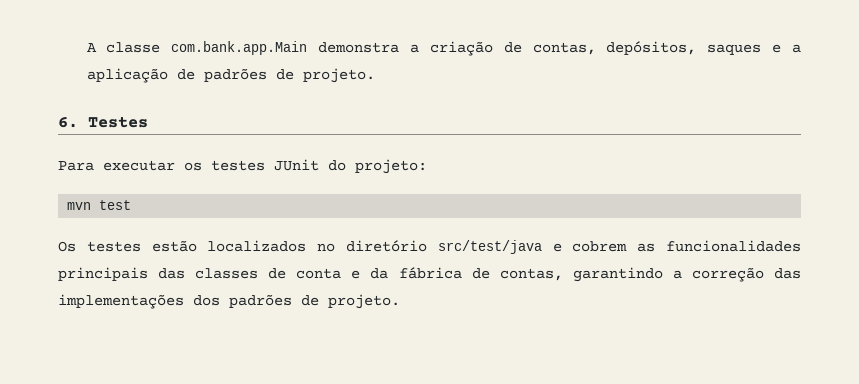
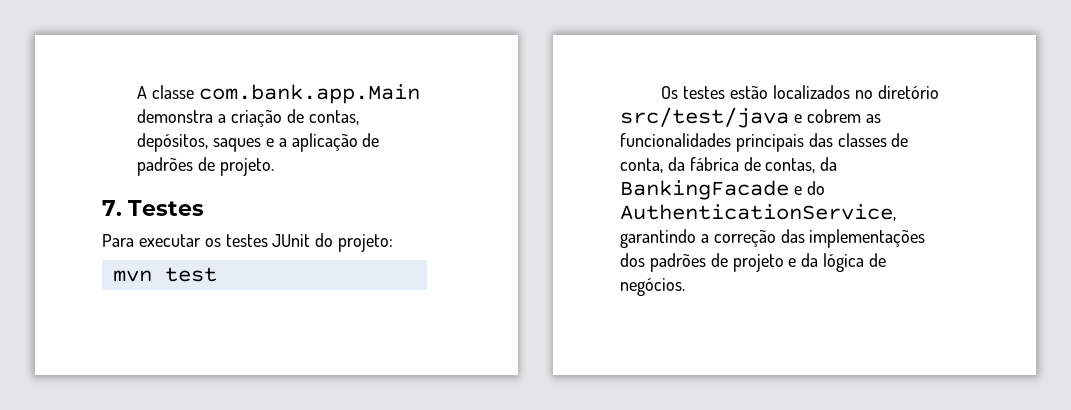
[58,116,78,128] 6. -> [102,200,122,216] 7.
[296,268,361,279] conta e -> [620,158,663,173] conta,
(563, 274) none -> [820,157,838,171] [620,180,825,200] [620,204,896,221] da BankingFacade e do AuthenticationService,
[328,294,400,309] projeto. -> [732,253,887,272] [620,278,685,296] projeto e da lógica de negócios.

